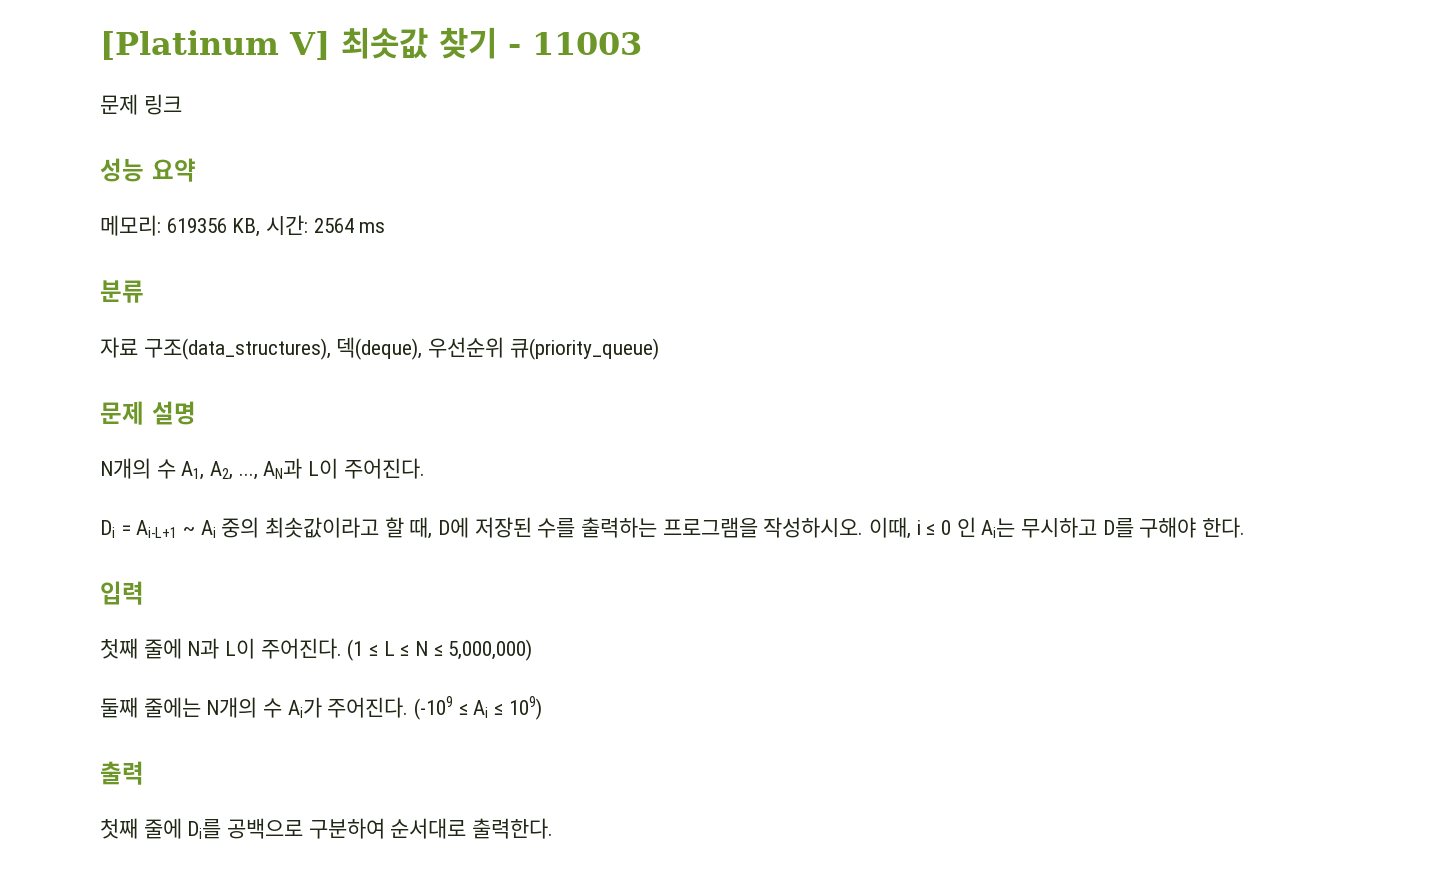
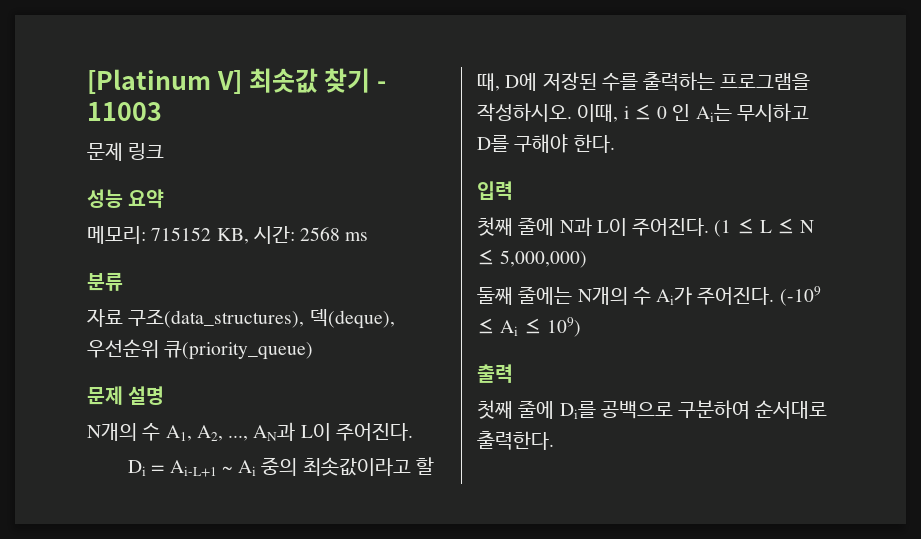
[166,218,227,233] 619356 -> [151,227,212,241] 715152
[313,218,354,233] 2564 -> [300,227,341,241] 2568

